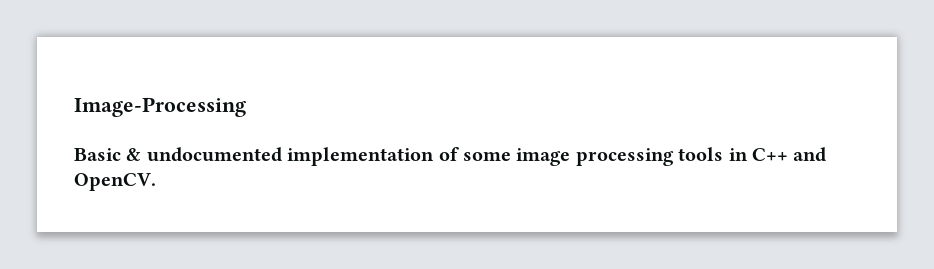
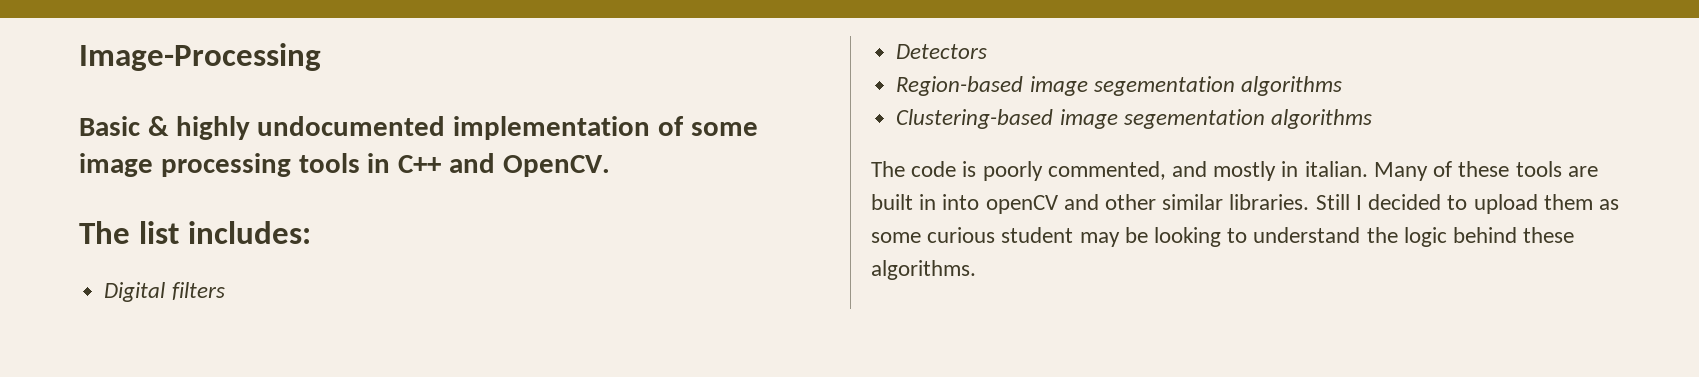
(142, 154) none -> [175,116,250,140] highly
(156, 182) none -> [79,221,311,244] [104,282,225,302] [896,44,988,59] [896,76,1342,96] [896,109,1372,129] [871,161,1598,181] [871,194,1619,214] [871,227,1575,247] [871,260,976,280] // The list includes: // Digital filters // Detectors // Region-based image segementation algorithms // Clustering-based image segementation algorithms // The code is poorly commented, and mostly in italian. Many of these tools are built in into openCV and other similar libraries. Still I decided to upload them as some curious student may be looking to understand the logic behind these algorithms.

